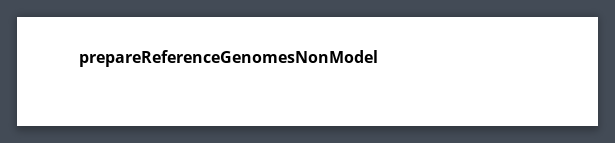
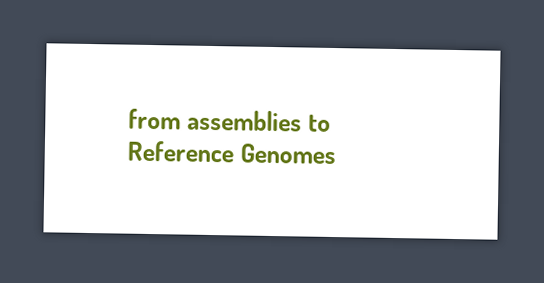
[79,50,378,67] prepareReferenceGenomesNonModel -> [128,108,331,132] [127,140,336,165] from assemblies to Reference Genomes

